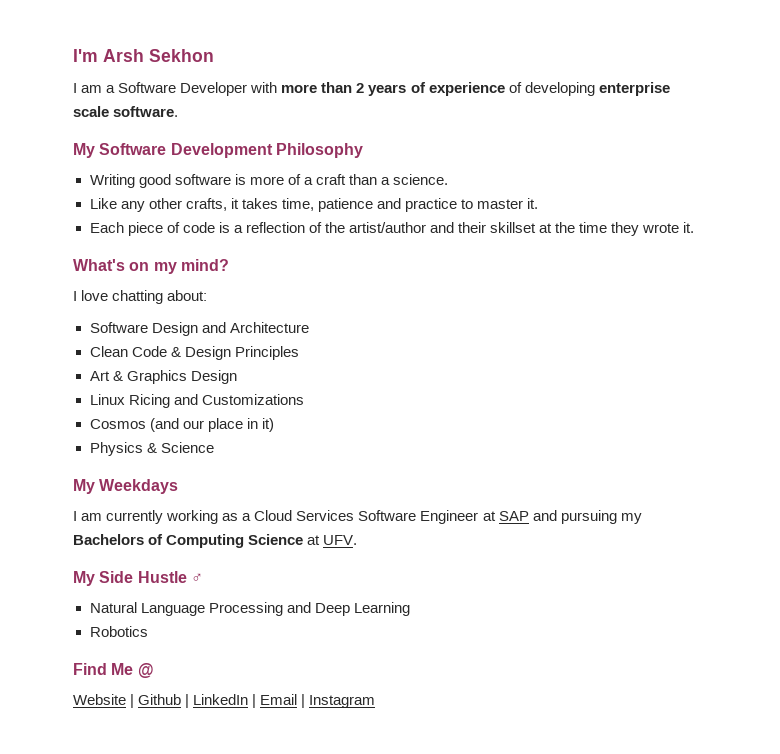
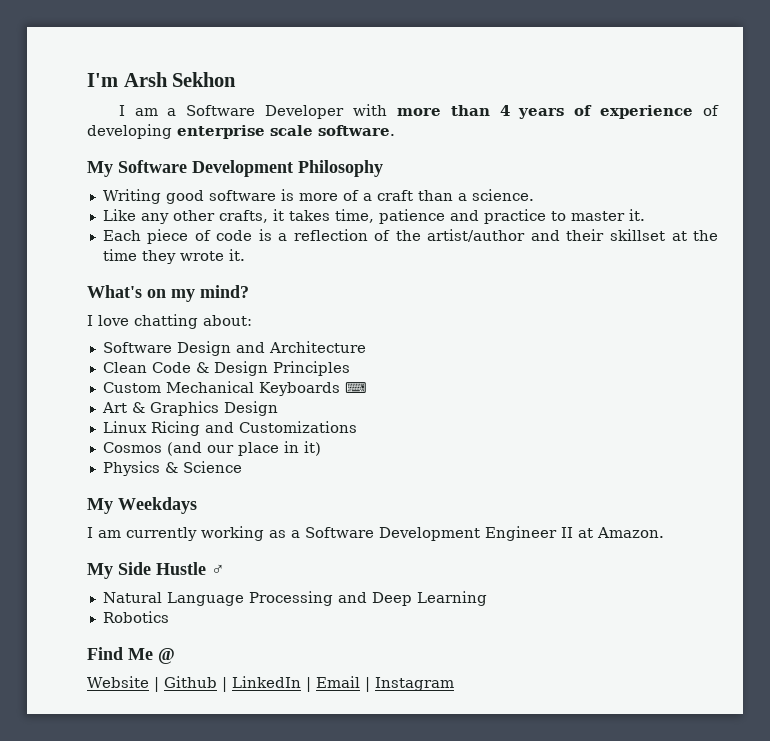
[356,83,365,93] 2 -> [499,105,510,116] 4
(299, 353) none -> [102,381,367,396] // Custom Mechanical Keyboards ⌨
[254,510,642,524] [73,534,358,548] Cloud Services Software Engineer at SAP and pursuing my Bachelors of Computing Science at UFV. -> [305,526,664,541] Software Development Engineer II at Amazon.

